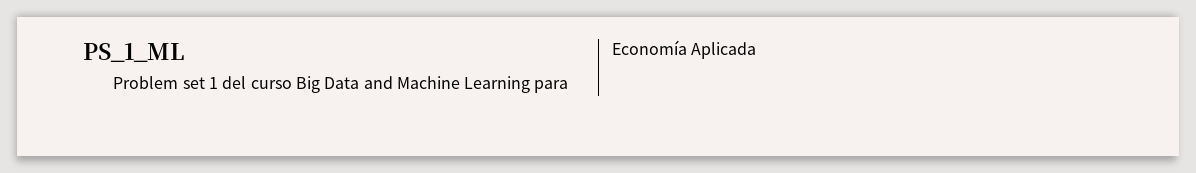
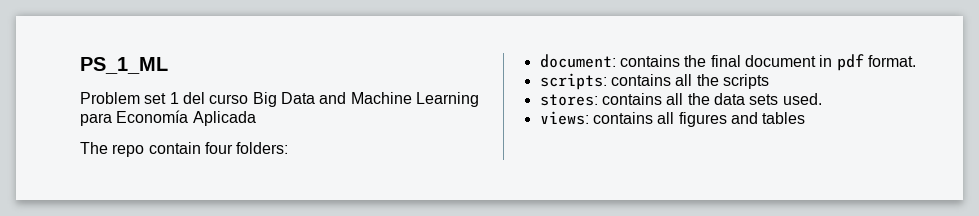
(757, 50) none -> [80,142,289,157] [539,54,916,71] [539,73,769,90] [539,93,822,106] [539,111,806,127] // The repo contain four folders: // document: contains the final document in pdf format. // scripts: contains all the scripts // stores: contains all the data sets used. // views: contains all figures and tables

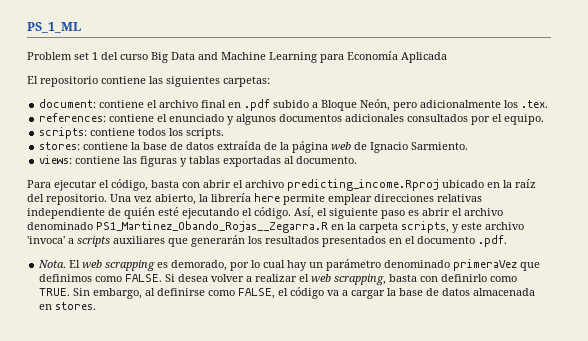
[80,142,289,157] [539,54,916,71] [539,73,769,90] [539,93,822,106] [539,111,806,127] The repo contain four folders: // document: contains the final document in pdf format. // scripts: contains all the scripts // stores: contains all the data sets used. // views: contains all figures and tables -> [27,76,270,87] [39,99,549,111] [39,113,545,125] [39,127,225,139] [39,141,469,153] [39,155,358,167] [27,179,536,191] [27,193,482,205] [27,207,503,219] [27,221,524,233] [27,235,507,247] [38,259,541,271] [39,274,518,285] [39,287,536,299] [39,302,97,310] El repositorio contiene las siguientes carpetas: // document: contiene el archivo final en .pdf subido a Bloque Neón, pero adicionalmente los .tex. // references: contiene el enunciado y algunos documentos adicionales consultados por el equipo. // scripts: contiene todos los scripts. // stores: contiene la base de datos extraída de la página web de Ignacio Sarmiento. // views: contiene las figuras y tablas exportadas al documento. // Para ejecutar el código, basta con abrir el archivo predicting_income.Rproj ubicado en la raíz del repositorio. Una vez abierto, la librería here permite emplear direcciones relativas independiente de quién esté ejecutando el código. Así, el siguiente paso es abrir el archivo denominado PS1_Martinez_Obando_Rojas__Zegarra.R en la carpeta scripts, y este archivo 'invoca' a scripts auxiliares que generarán los resultados presentados en el documento .pdf. // Nota. El web scrapping es demorado, por lo cual hay un parámetro denominado primeraVez que definimos como FALSE. Si desea volver a realizar el web scrapping, basta con definirlo como TRUE. Sin embargo, al definirse como FALSE, el código va a cargar la base de datos almacenada en stores.

